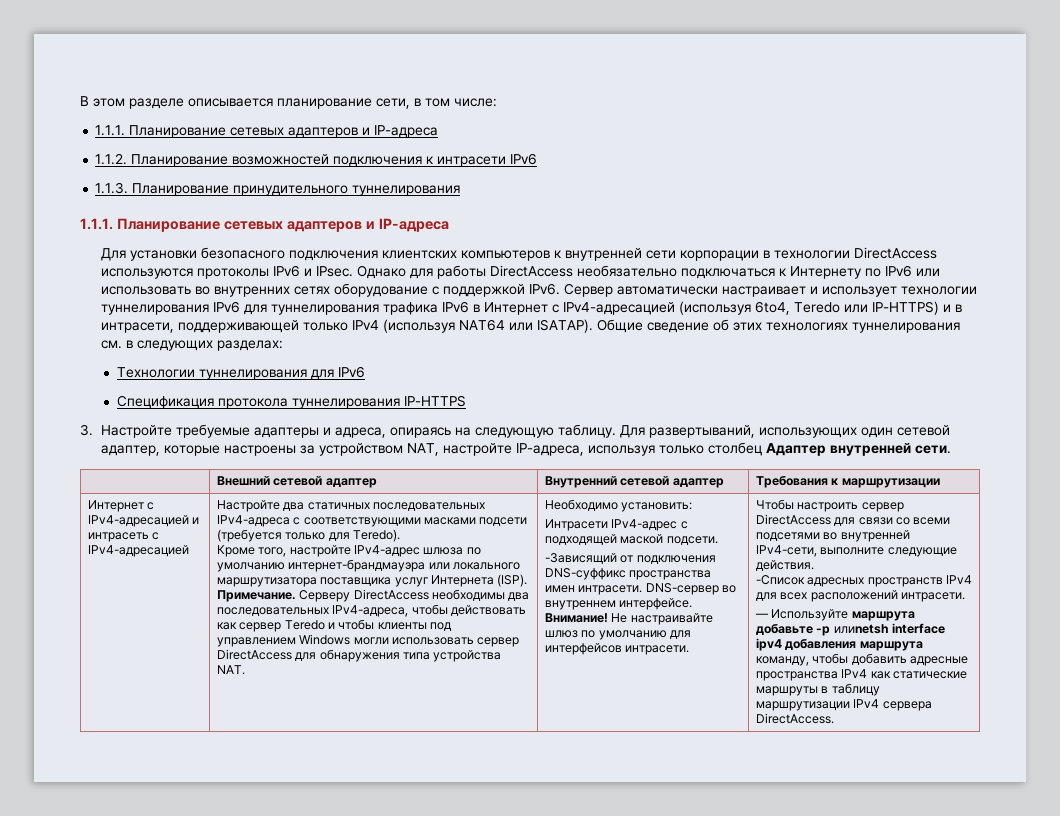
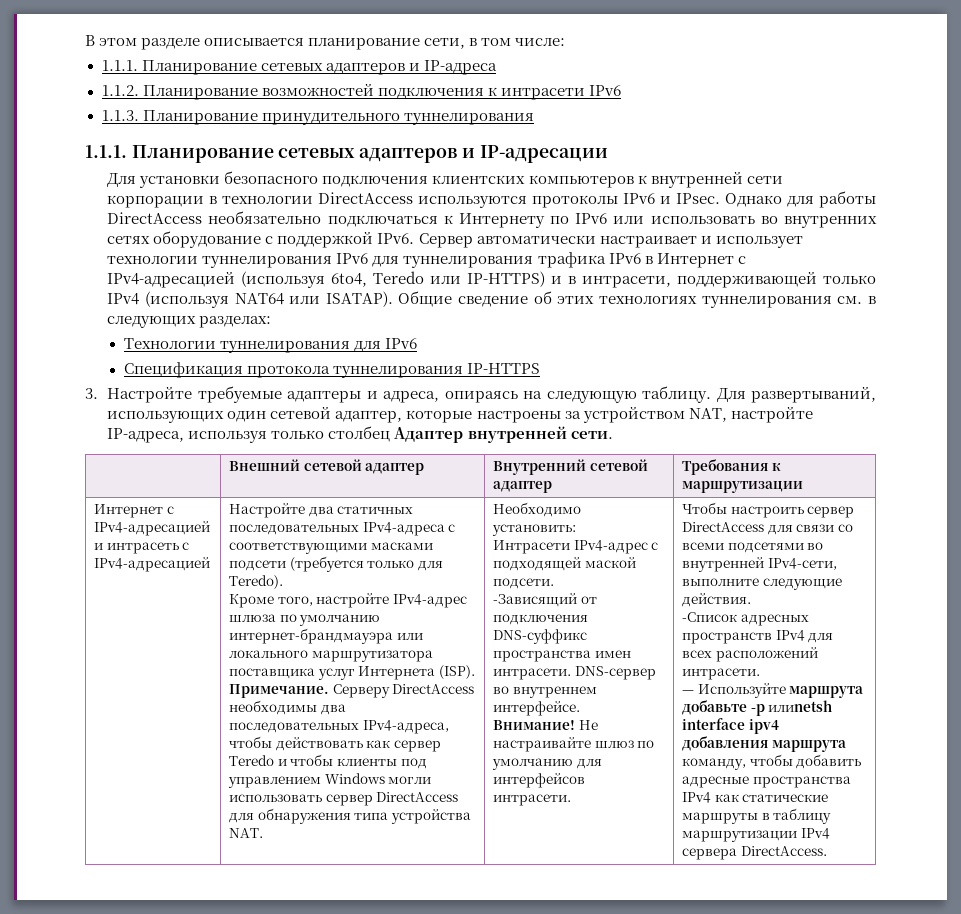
[378,218,449,232] IP-адреса -> [479,145,608,163] IP-адресации

